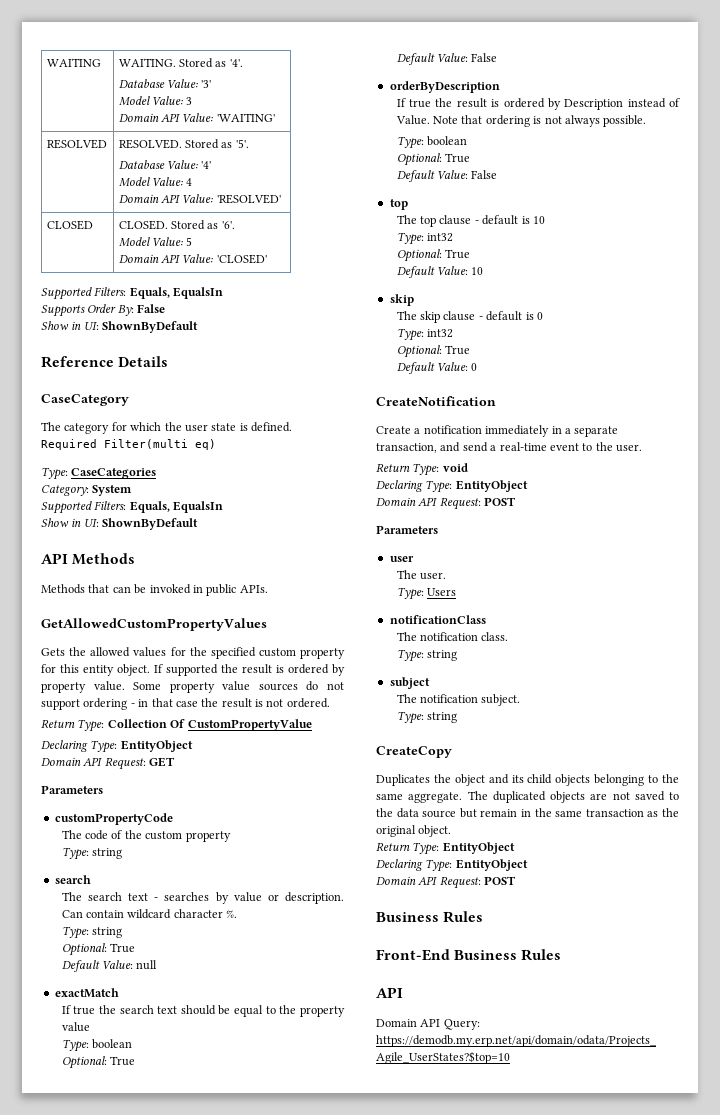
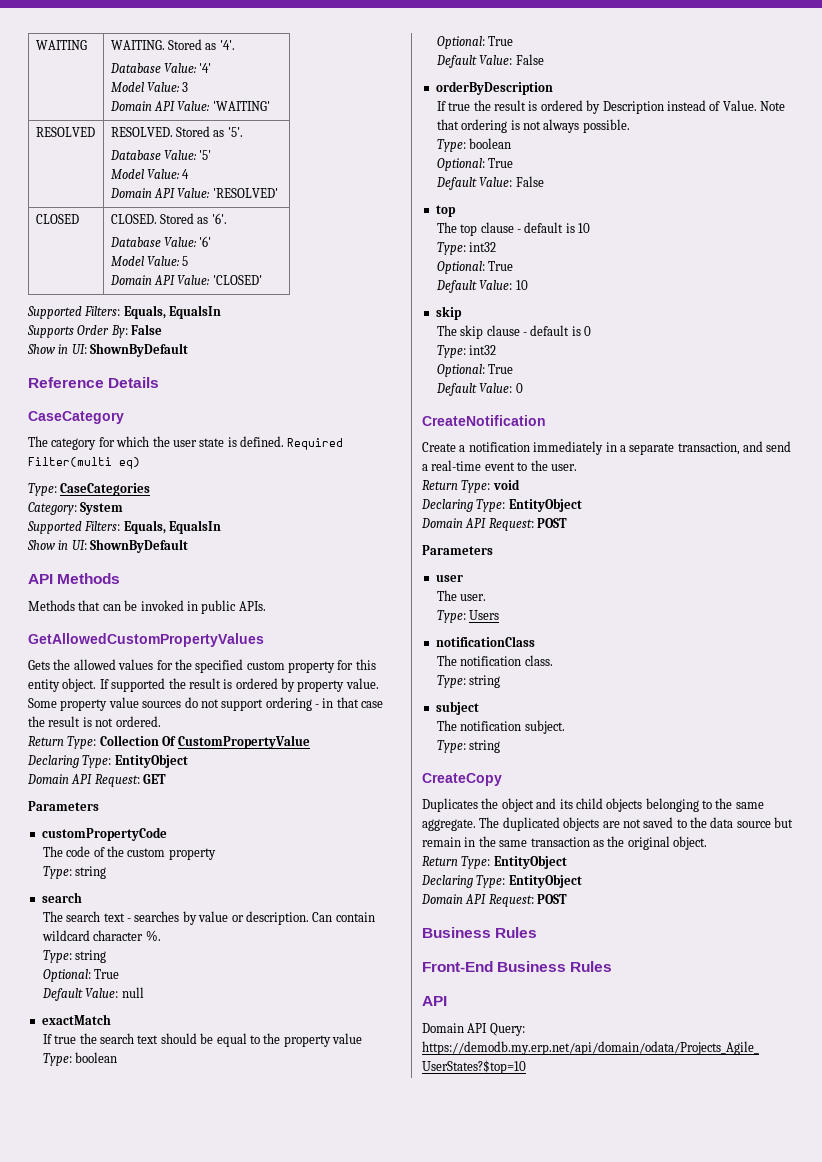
[201,80,212,88] '3' -> [199,63,212,73] '4'
[201,161,212,169] '4' -> [199,150,212,160] '5'
(235, 225) none -> [109,236,212,247] // Database Value: '6'

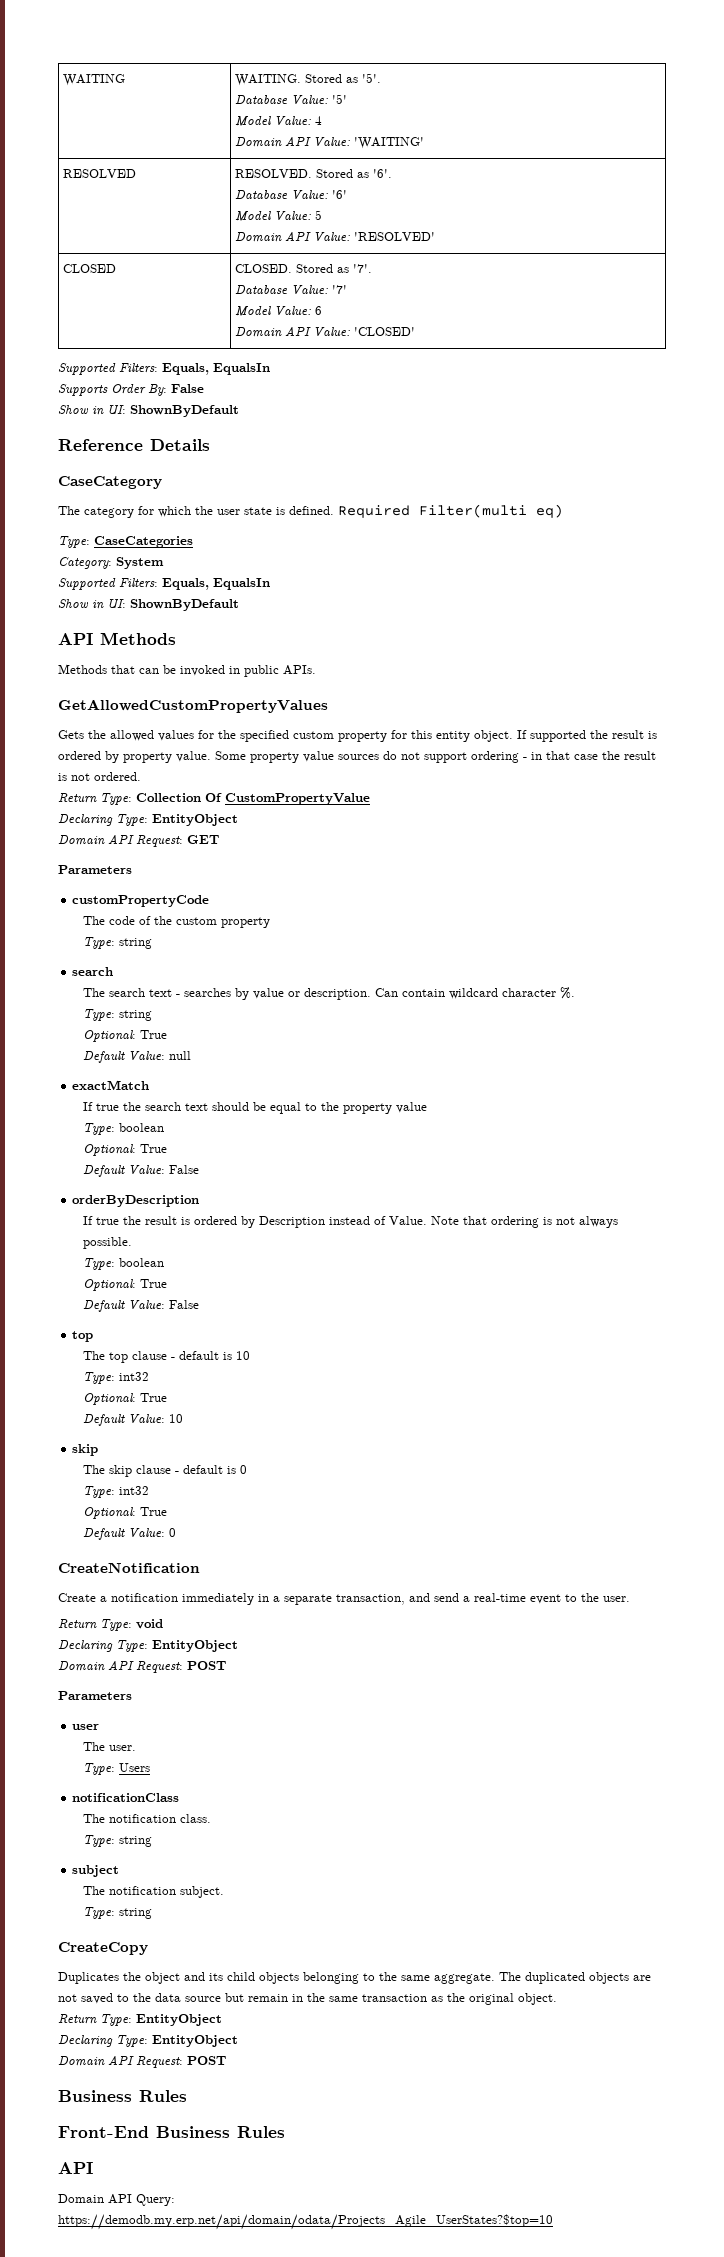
[219,40,235,50] [109,63,212,73] [110,82,189,92] [109,101,270,111] [35,127,95,137] [110,126,225,137] '4'. // Database Value: '4' // Model Value: 3 // Domain API Value: 'WAITING' // RESOLVED | RESOLVED. Stored as -> (359, 80) none
[212,188,278,198] [35,214,79,224] [110,214,157,224] 'RESOLVED' // CLOSED | CLOSED. -> [354,137,425,149] [63,169,137,178] [235,169,313,178] 'WAITING' // RESOLVED | RESOLVED.
(189, 261) none -> [235,231,436,242] [63,264,117,273] [235,264,373,273] [235,285,348,294] [235,306,323,317] // Domain API Value: 'RESOLVED' // CLOSED | CLOSED. Stored as '7'. // Database Value: '7' // Model Value: 6

